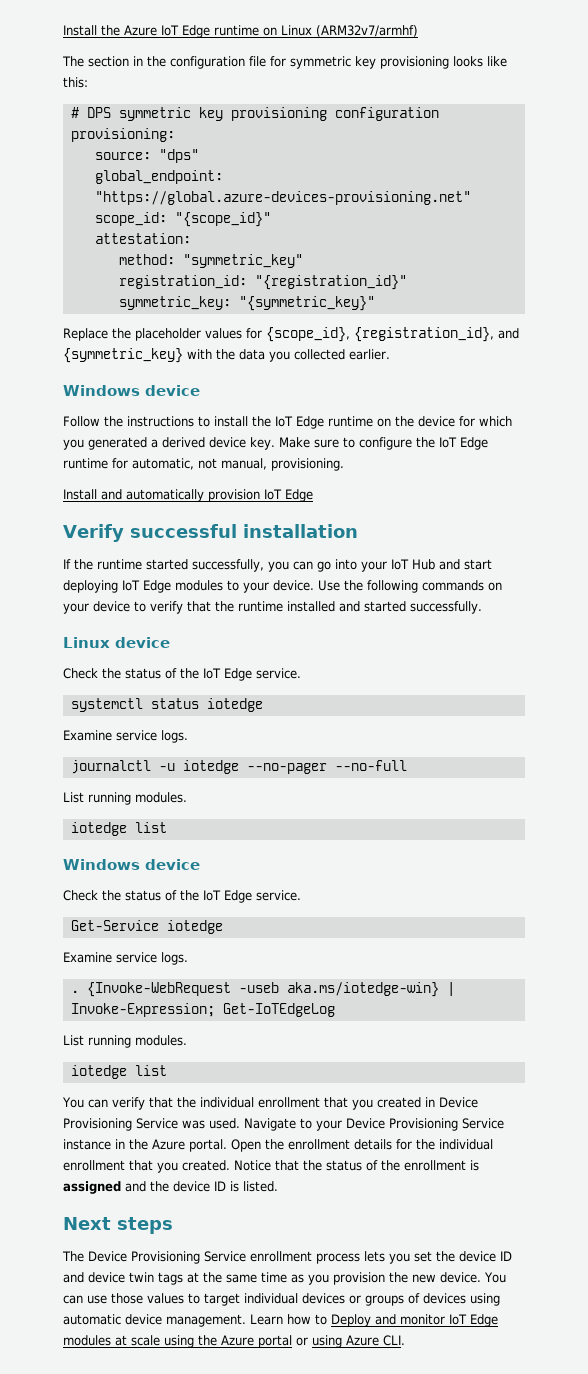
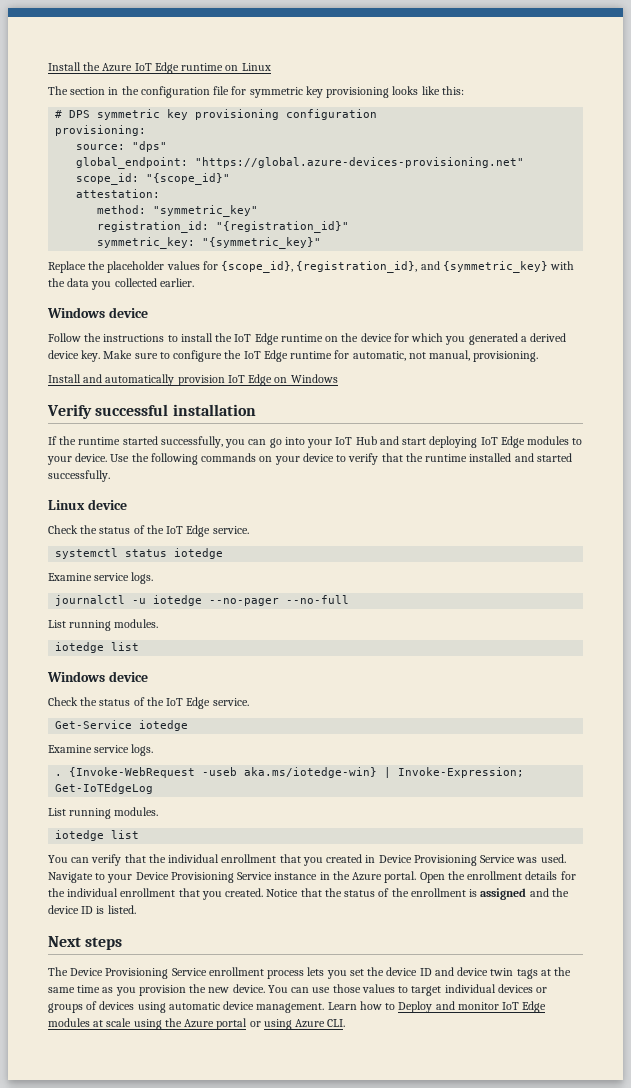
[316,25,418,37] (ARM32v7/armhf) -> (271, 67) none
(313, 495) none -> [274,374,338,383] on Windows

